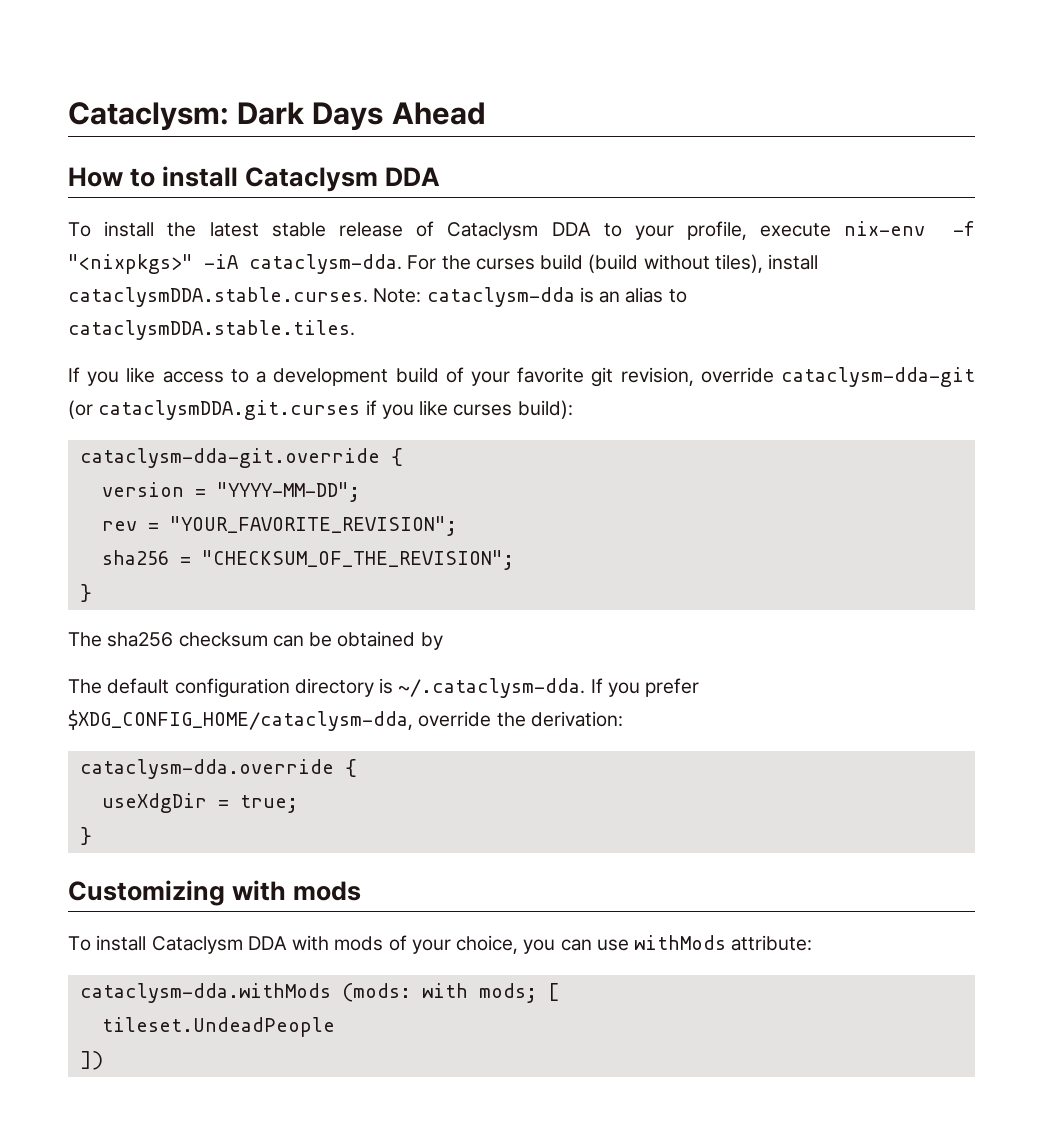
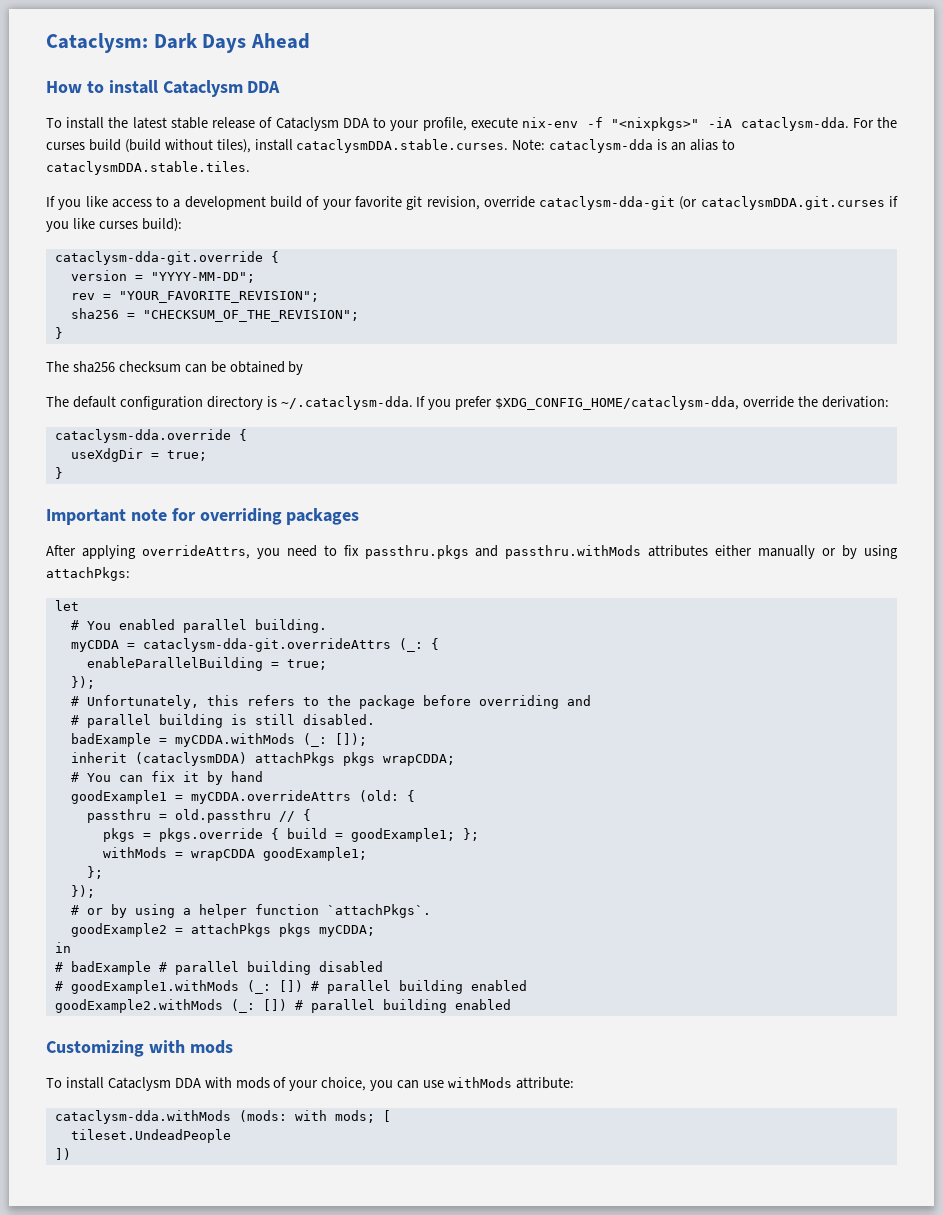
(92, 836) none -> [46,508,360,525] [46,545,898,559] [46,567,130,581] [54,600,79,611] [70,619,327,633] [70,638,439,652] [86,657,327,671] [70,676,95,689] [70,695,591,709] [70,714,375,728] [70,733,367,747] [70,752,455,766] [70,771,263,785] [70,790,415,804] [86,809,311,823] [102,828,479,842] [102,847,367,861] [86,866,103,879] [70,885,95,898] [70,904,431,918] [70,923,375,937] [54,942,71,953] [54,961,383,975] [54,980,527,994] [54,999,511,1013] // Important note for overriding packages // After applying overrideAttrs, you need to fix passthru.pkgs and passthru.withMods attributes either manually or by using attachPkgs: // let // # You enabled parallel building. // myCDDA = cataclysm-dda-git.overrideAttrs (_: { // enableParallelBuilding = true; // }); // # Unfortunately, this refers to the package before overriding and // # parallel building is still disabled. // badExample = myCDDA.withMods (_: []); // inherit (cataclysmDDA) attachPkgs pkgs wrapCDDA; // # You can fix it by hand // goodExample1 = myCDDA.overrideAttrs (old: { // passthru = old.passthru // { // pkgs = pkgs.override { build = goodExample1; }; // withMods = wrapCDDA goodExample1; // }; // }); // # or by using a helper function `attachPkgs`. // goodExample2 = attachPkgs pkgs myCDDA; // in // # badExample # parallel building disabled // # goodExample1.withMods (_: []) # parallel building enabled // goodExample2.withMods (_: []) # parallel building enabled

